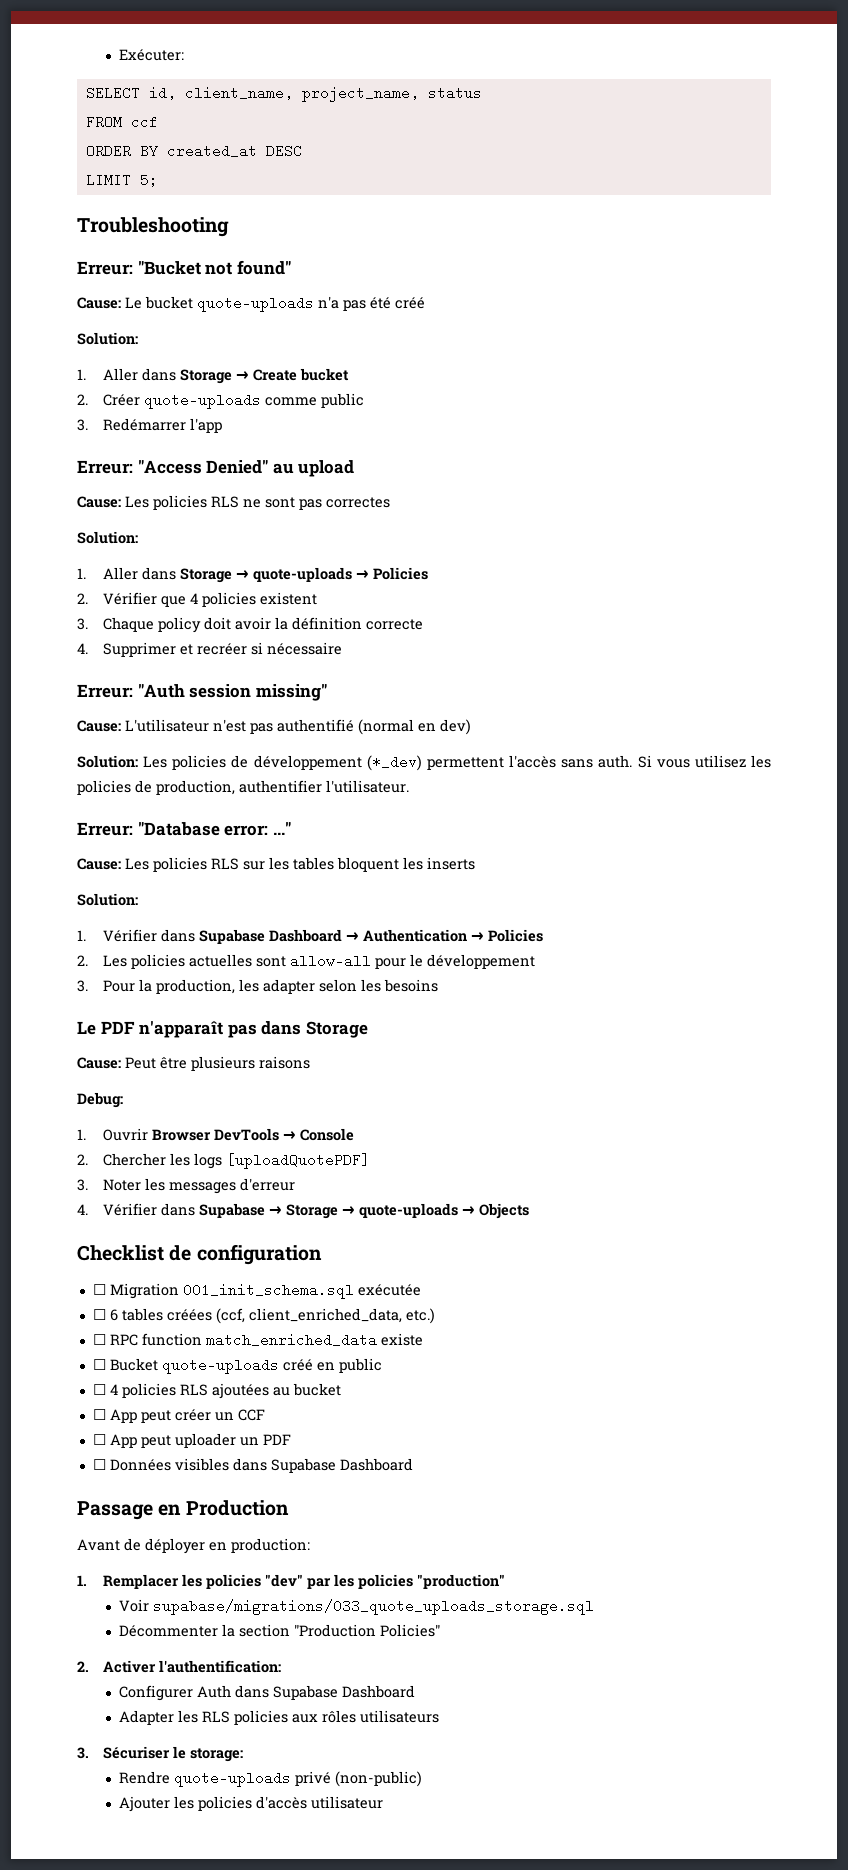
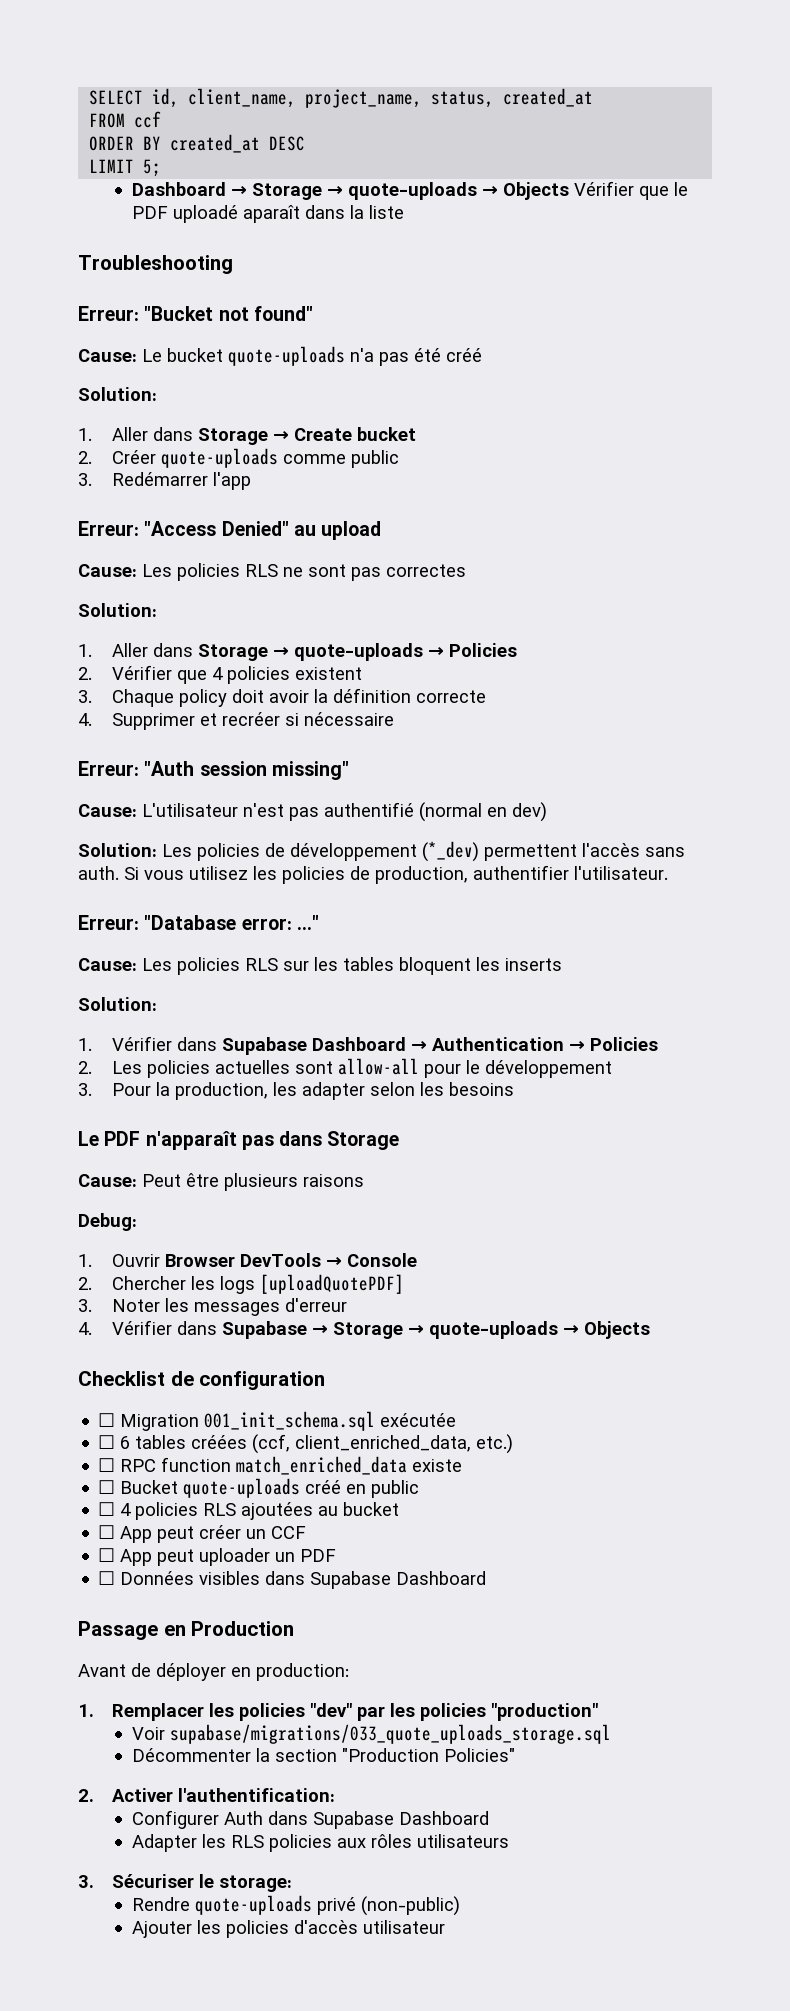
[118,49,184,61] Exécuter: // -> (89, 97) none
[427,86,482,100] status -> [431,88,594,108] status, created_at
(158, 180) none -> [132,181,689,200] [132,205,405,223] // Dashboard → Storage → quote-uploads → Objects Vérifier que le PDF uploadé aparaît dans la liste

